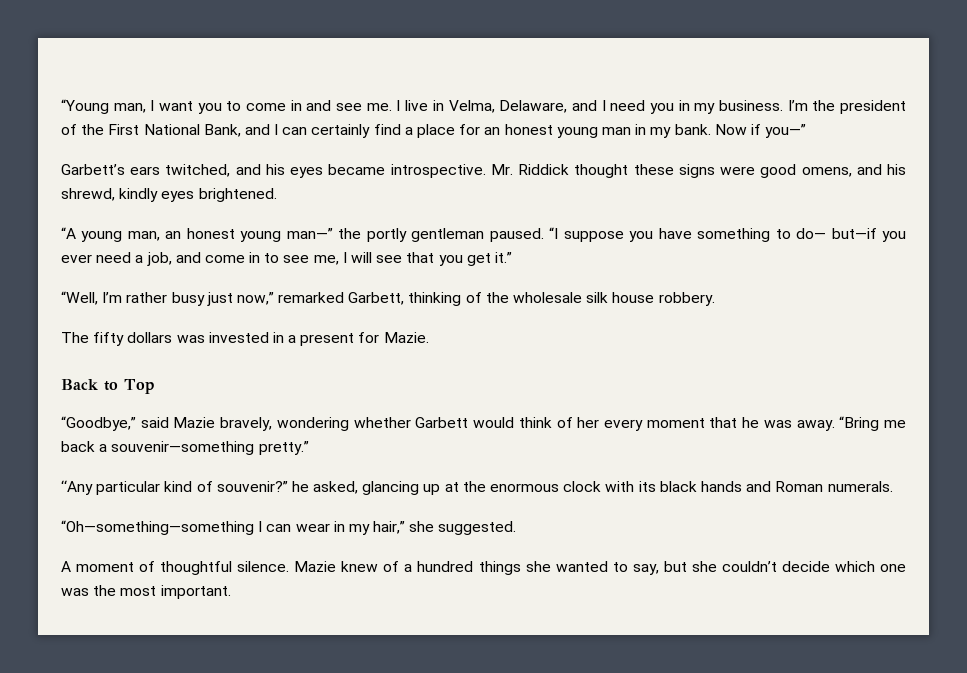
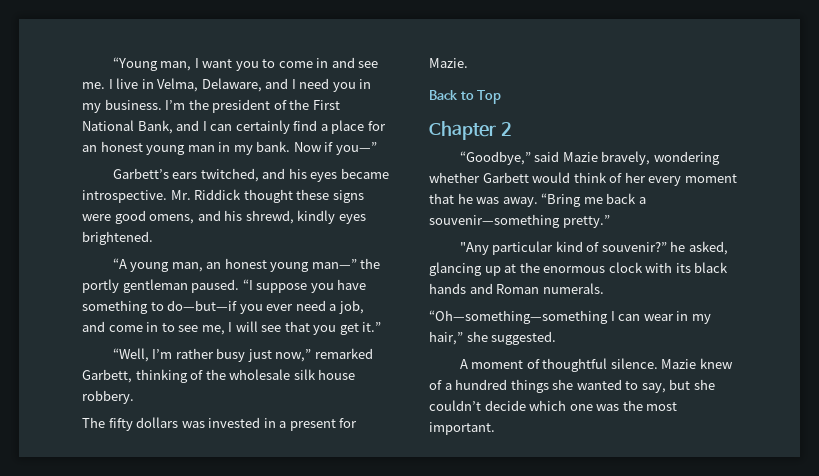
[796,228,877,239] do— but—if -> [167,300,238,311] do—but—if
(155, 386) none -> [429,121,512,140] // Chapter 2
[61,480,93,495] ‘‘Any -> [459,242,489,255] "Any

